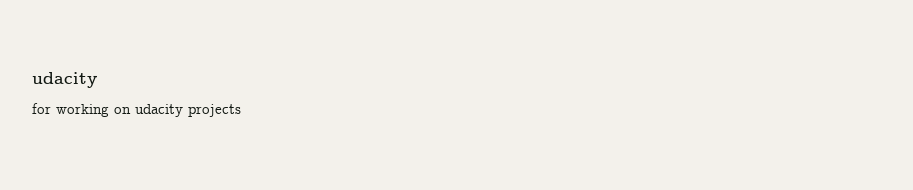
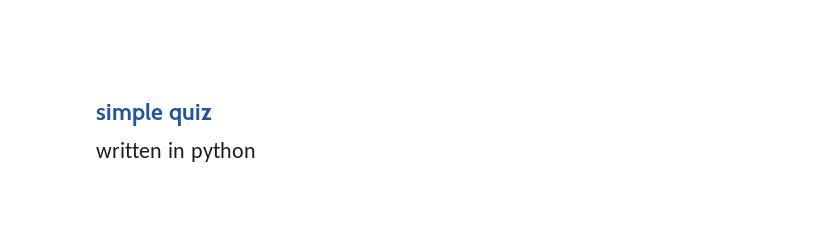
[32,72,97,88] [32,103,241,117] udacity // for working on udacity projects -> [96,103,213,126] [96,142,256,162] simple quiz // written in python

